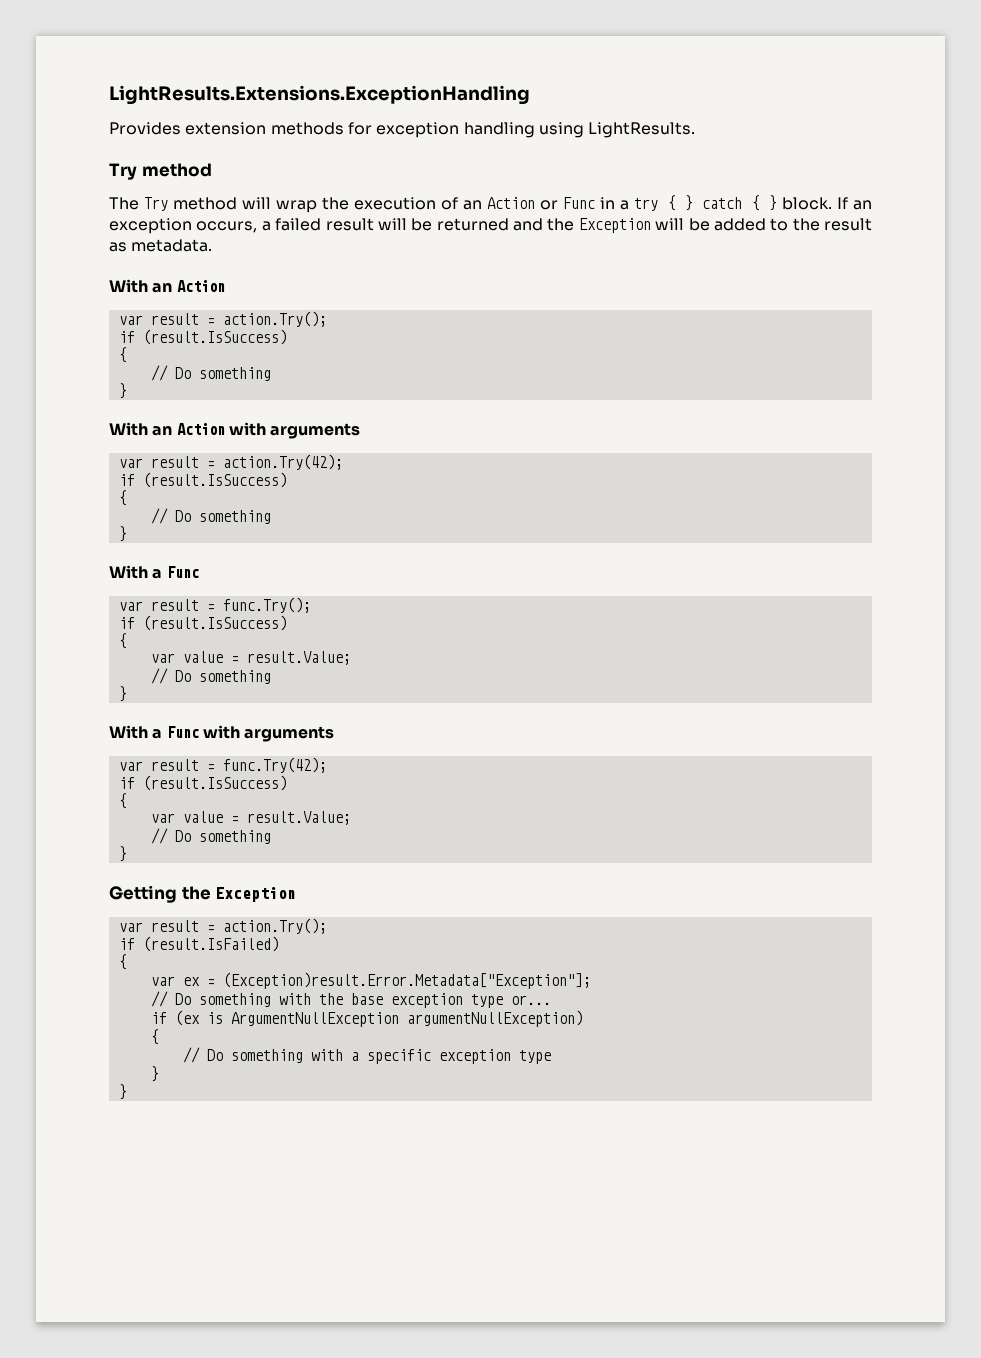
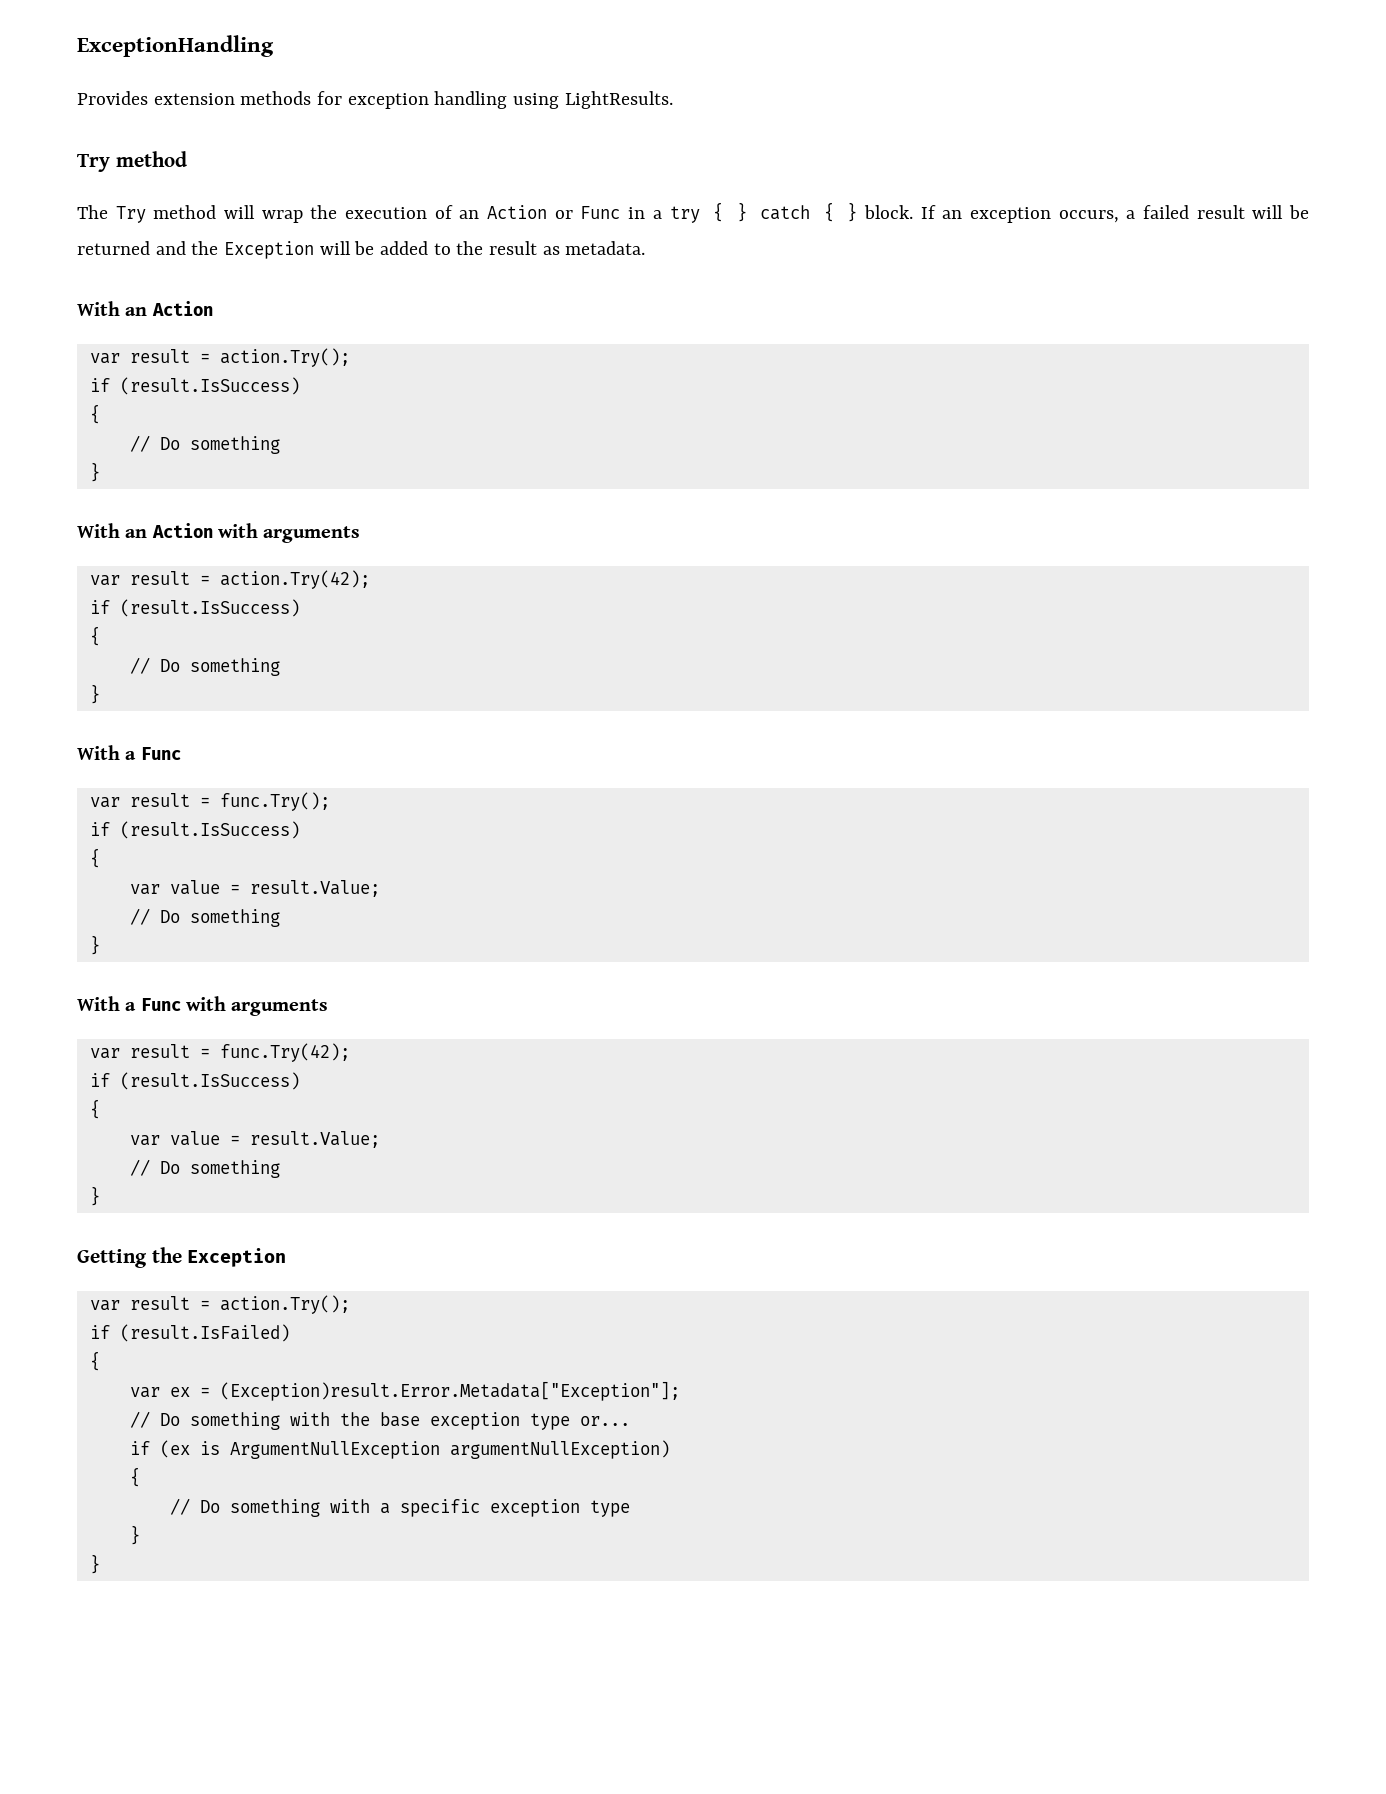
[109,85,530,105] LightResults.Extensions.ExceptionHandling -> [77,35,274,57] ExceptionHandling

